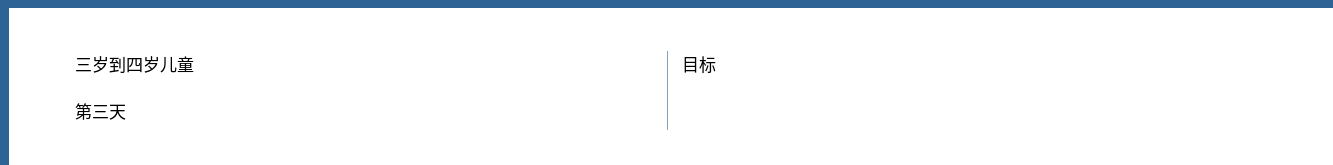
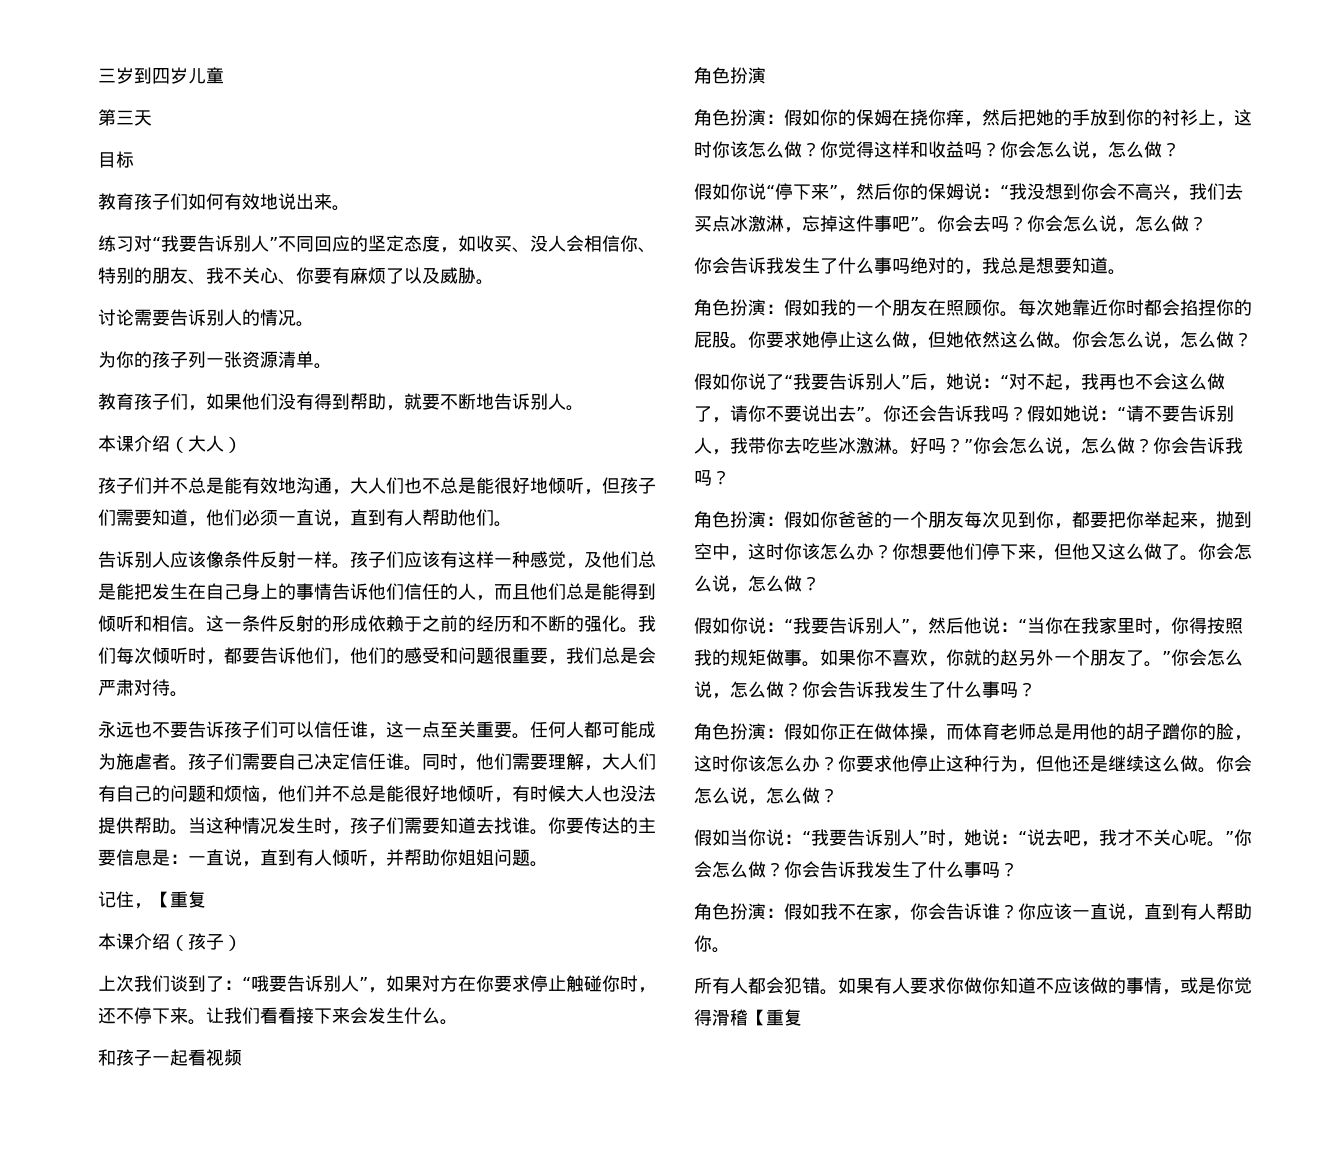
(716, 65) none -> [98,193,350,211] [98,235,656,253] [98,267,494,285] [98,309,314,327] [98,351,332,369] [98,393,584,411] [98,435,242,453] [98,477,656,495] [98,509,512,527] [98,551,656,569] [98,583,656,601] [98,615,656,633] [98,647,656,665] [98,679,188,697] [98,721,656,739] [98,753,656,771] [98,785,656,803] [98,817,656,835] [98,849,548,867] [98,891,206,909] [98,933,242,951] [98,975,656,993] [98,1007,458,1025] [98,1049,242,1066] [694,67,766,84] [694,109,1252,127] [694,141,1180,159] [694,183,1243,201] [694,215,1207,233] [694,257,1126,275] [694,299,1252,317] [694,331,1252,349] [694,373,1225,391] [694,405,1234,423] [694,437,1243,455] [694,470,730,486] [694,511,1252,529] [694,543,1252,561] [694,575,820,593] [694,617,1243,635] [694,649,1243,667] [694,681,1036,699] [694,723,1252,741] [694,755,1252,773] [694,787,838,805] [694,829,1252,847] [694,861,1018,878] [694,903,1252,921] [694,935,730,953] [694,977,1252,995] [694,1009,802,1026] // 教育孩子们如何有效地说出来。 // 练习对“我要告诉别人”不同回应的坚定态度，如收买、没人会相信你、特别的朋友、我不关心、你要有麻烦了以及威胁。 // 讨论需要告诉别人的情况。 // 为你的孩子列一张资源清单。 // 教育孩子们，如果他们没有得到帮助，就要不断地告诉别人。 // 本课介绍（大人） // 孩子们并不总是能有效地沟通，大人们也不总是能很好地倾听，但孩子们需要知道，他们必须一直说，直到有人帮助他们。 // 告诉别人应该像条件反射一样。孩子们应该有这样一种感觉，及他们总是能把发生在自己身上的事情告诉他们信任的人，而且他们总是能得到倾听和相信。这一条件反射的形成依赖于之前的经历和不断的强化。我们每次倾听时，都要告诉他们，他们的感受和问题很重要，我们总是会严肃对待。 // 永远也不要告诉孩子们可以信任谁，这一点至关重要。任何人都可能成为施虐者。孩子们需要自己决定信任谁。同时，他们需要理解，大人们有自己的问题和烦恼，他们并不总是能很好地倾听，有时候大人也没法提供帮助。当这种情况发生时，孩子们需要知道去找谁。你要传达的主要信息是：一直说，直到有人倾听，并帮助你姐姐问题。 // 记住，【重复 // 本课介绍（孩子） // 上次我们谈到了：“哦要告诉别人”，如果对方在你要求停止触碰你时，还不停下来。让我们看看接下来会发生什么。 // 和孩子一起看视频 // 角色扮演 // 角色扮演：假如你的保姆在挠你痒，然后把她的手放到你的衬衫上，这时你该怎么做？你觉得这样和收益吗？你会怎么说，怎么做？ // 假如你说“停下来”，然后你的保姆说：“我没想到你会不高兴，我们去买点冰激淋，忘掉这件事吧”。你会去吗？你会怎么说，怎么做？ // 你会告诉我发生了什么事吗绝对的，我总是想要知道。 // 角色扮演：假如我的一个朋友在照顾你。每次她靠近你时都会掐捏你的屁股。你要求她停止这么做，但她依然这么做。你会怎么说，怎么做？ // 假如你说了“我要告诉别人”后，她说：“对不起，我再也不会这么做了，请你不要说出去”。你还会告诉我吗？假如她说：“请不要告诉别人，我带你去吃些冰激淋。好吗？”你会怎么说，怎么做？你会告诉我吗？ // 角色扮演：假如你爸爸的一个朋友每次见到你，都要把你举起来，抛到空中，这时你该怎么办？你想要他们停下来，但他又这么做了。你会怎么说，怎么做？ // 假如你说：“我要告诉别人”，然后他说：“当你在我家里时，你得按照我的规矩做事。如果你不喜欢，你就的赵另外一个朋友了。”你会怎么说，怎么做？你会告诉我发生了什么事吗？ // 角色扮演：假如你正在做体操，而体育老师总是用他的胡子蹭你的脸，这时你该怎么办？你要求他停止这种行为，但他还是继续这么做。你会怎么说，怎么做？ // 假如当你说：“我要告诉别人”时，她说：“说去吧，我才不关心呢。”你会怎么做？你会告诉我发生了什么事吗？ // 角色扮演：假如我不在家，你会告诉谁？你应该一直说，直到有人帮助你。 // 所有人都会犯错。如果有人要求你做你知道不应该做的事情，或是你觉得滑稽【重复

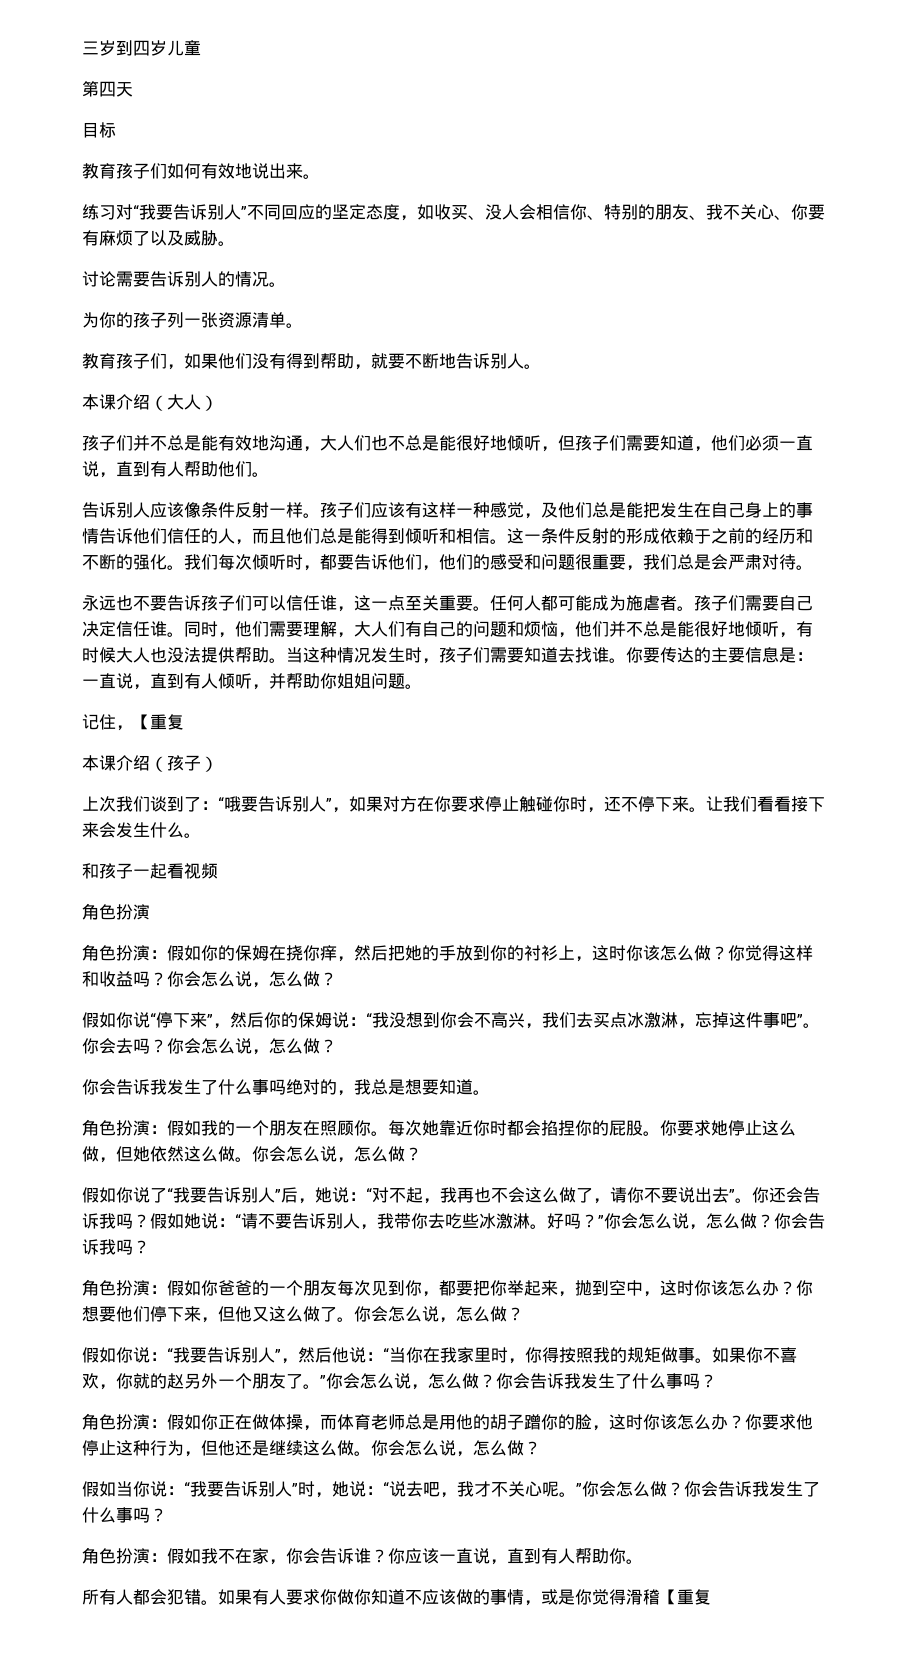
[116,110,134,125] 三 -> [99,81,116,97] 四

